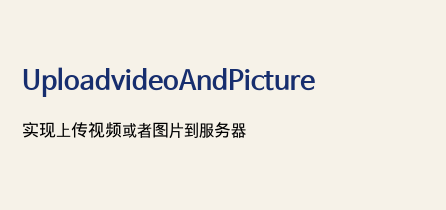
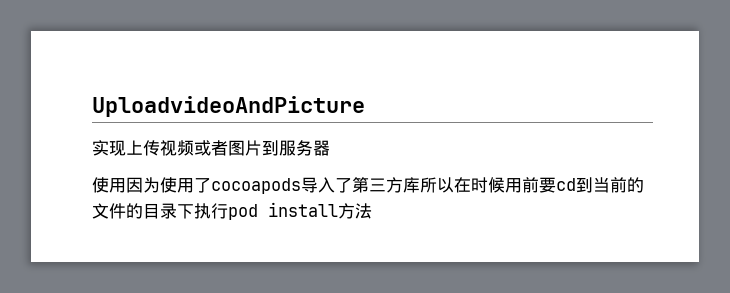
(246, 130) none -> [92,177,644,194] [92,202,372,220] // 使用因为使用了cocoapods导入了第三方库所以在时候用前要cd到当前的文件的目录下执行pod install方法

